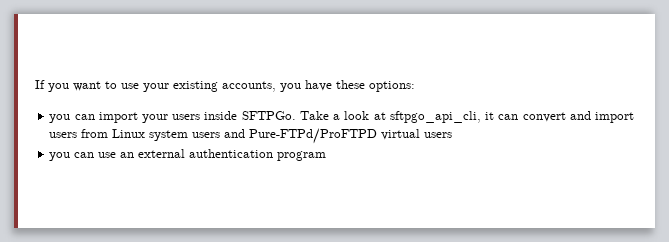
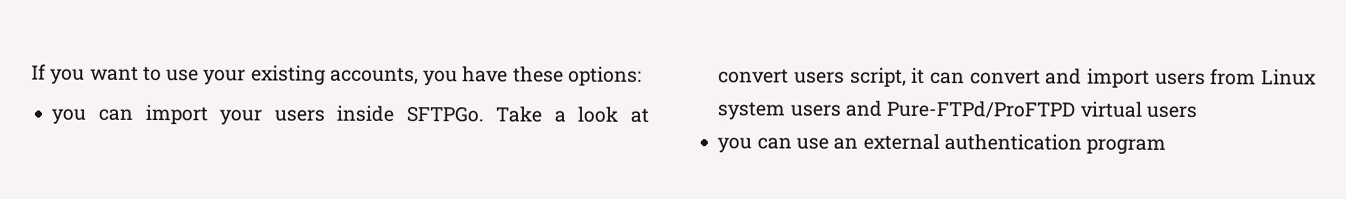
[389,111,481,123] sftpgo_api_cli, -> [718,67,907,87] convert users script,

